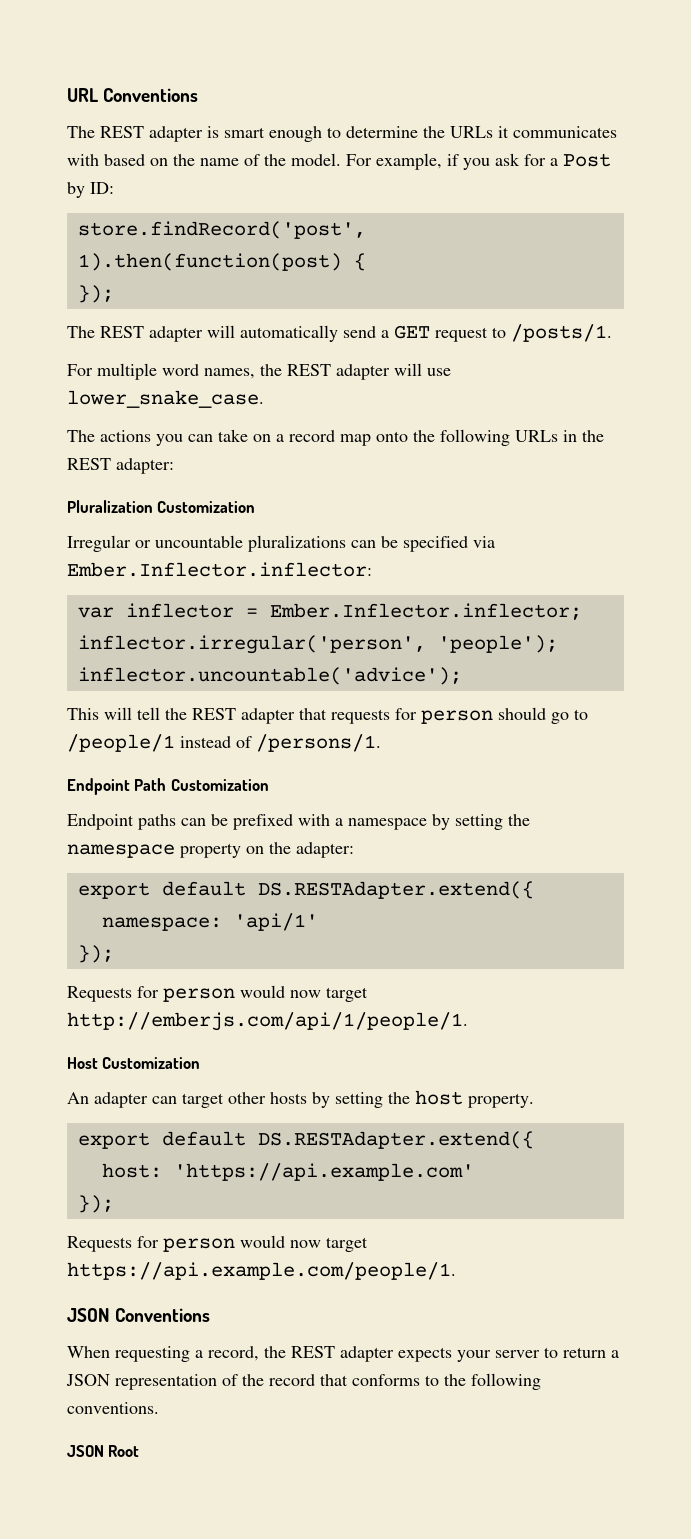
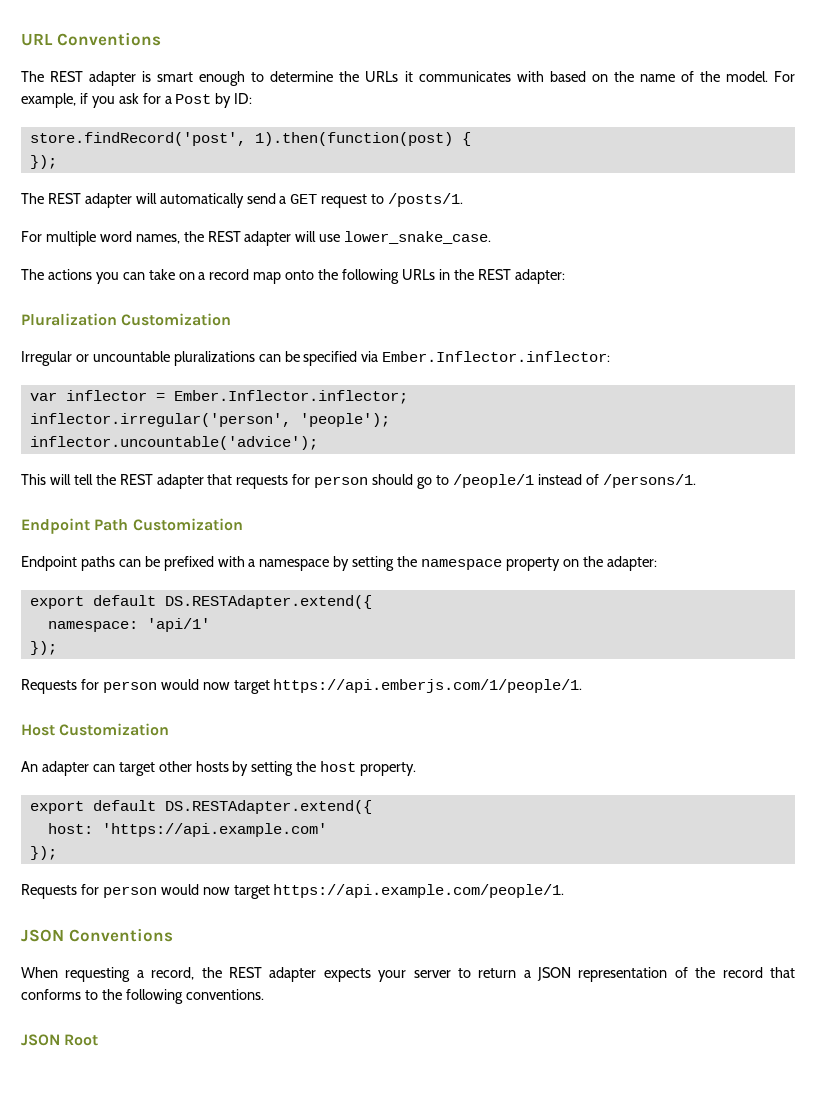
[67,1012,468,1031] http://emberjs.com/api/1/people/1. -> [273,679,583,693] https://api.emberjs.com/1/people/1.

